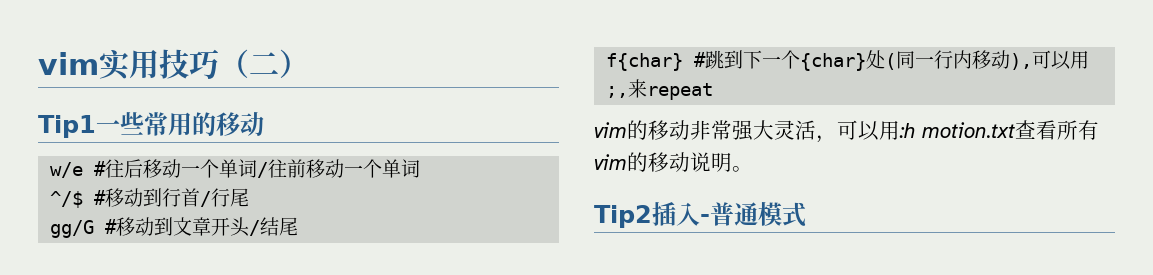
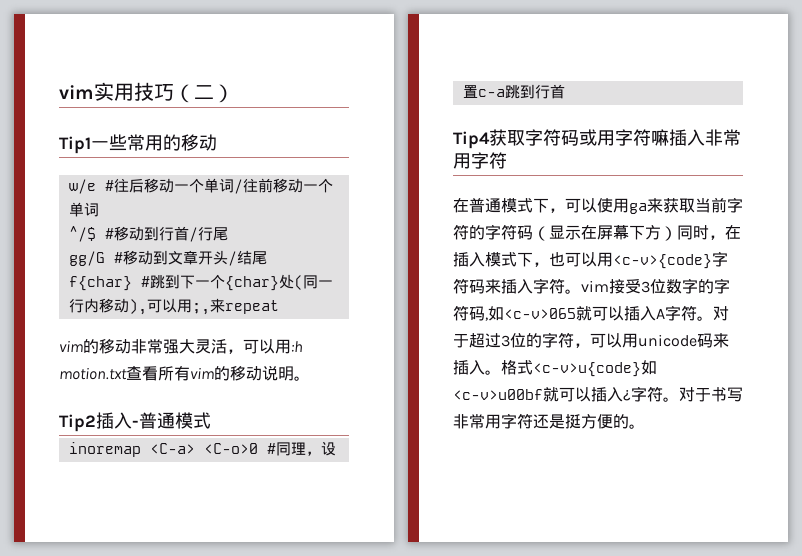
(806, 214) none -> [68,441,336,457] [462,84,565,99] [453,129,741,149] [453,152,507,169] [453,197,743,214] [453,224,741,241] [453,251,728,269] [453,278,730,294] [453,305,729,321] [453,332,729,348] [453,360,657,377] [453,386,743,402] [453,413,645,429] // inoremap <C-a> <C-o>0 #同理，设置c-a跳到行首 // Tip4获取字符码或用字符嘛插入非常用字符 // 在普通模式下，可以使用ga来获取当前字符的字符码（显示在屏幕下方）同时，在插入模式下，也可以用<c-v>{code}字符码来插入字符。vim接受3位数字的字符码,如<c-v>065就可以插入A字符。对于超过3位的字符，可以用unicode码来插入。格式<c-v>u{code}如<c-v>u00bf就可以插入¿字符。对于书写非常用字符还是挺方便的。

